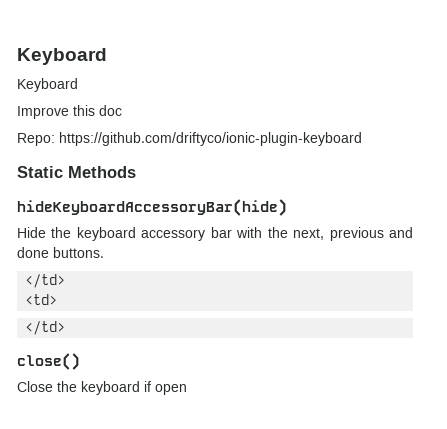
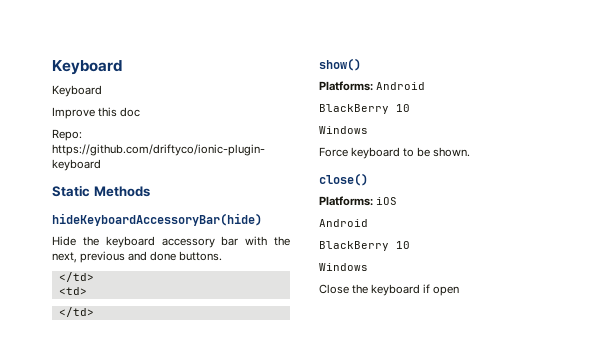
[17,353,80,370] close() -> [319,58,361,71] [319,81,426,91] [319,104,410,114] [319,126,368,134] [319,147,471,159] [319,173,368,186] [319,196,398,206] [319,219,368,227] [319,241,410,251] [319,263,368,271] show() // Platforms: Android // BlackBerry 10 // Windows // Force keyboard to be shown. // close() // Platforms: iOS // Android // BlackBerry 10 // Windows

